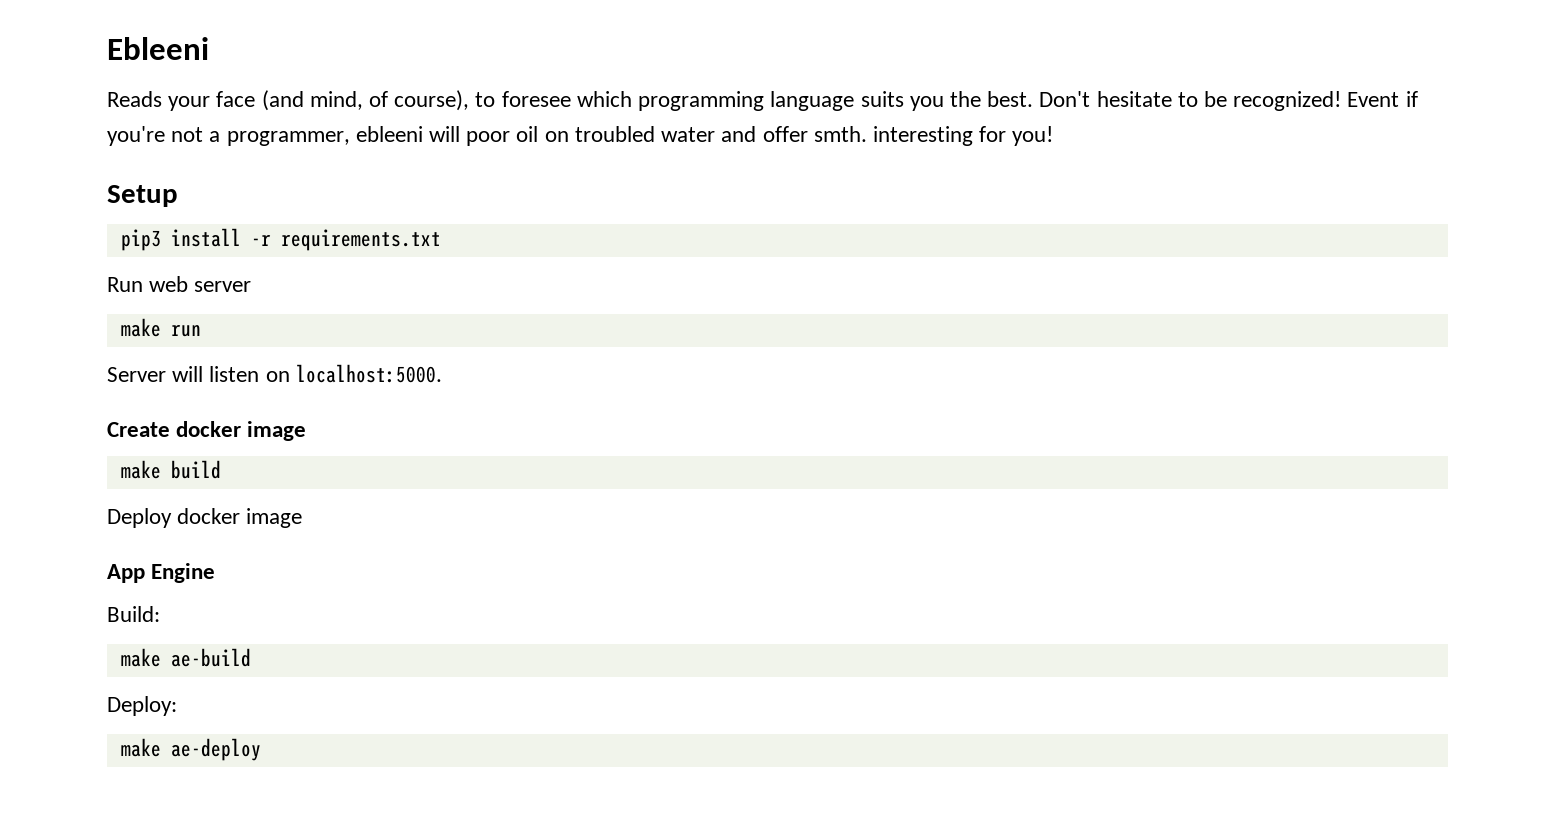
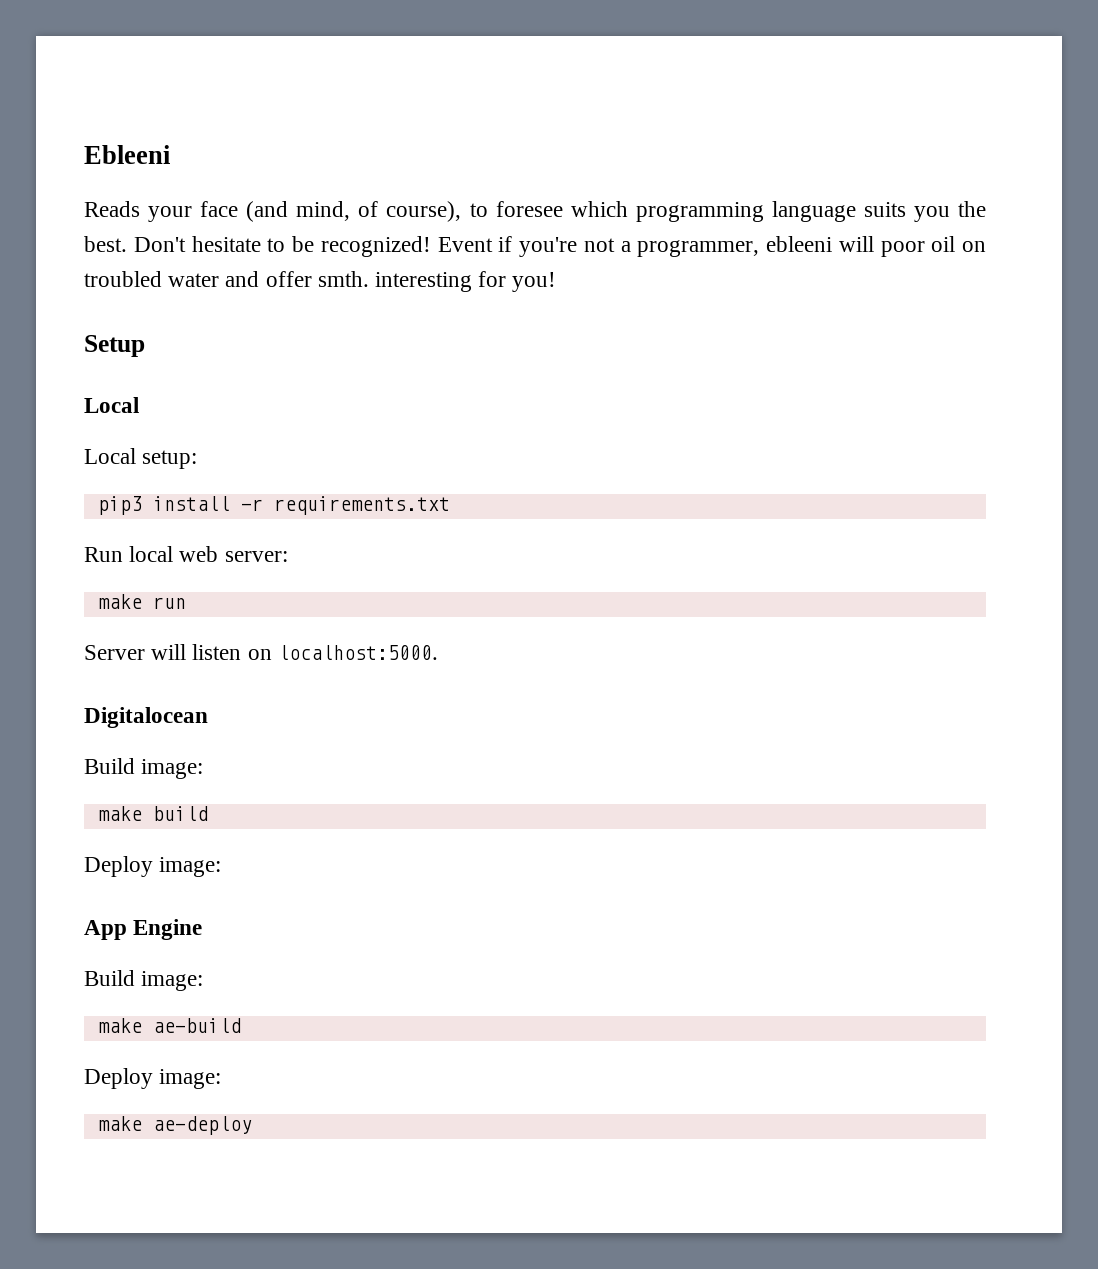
(178, 196) none -> [84,397,139,413] [84,448,198,469] // Local // Local setup:
[149,276,252,292] web server -> [129,546,288,562] local web server:
[107,421,307,441] Create docker image -> [84,707,208,728] [84,758,204,779] Digitalocean // Build image:
[177,508,303,528] docker image -> [159,857,222,877] image:
[107,606,160,622] Build: -> [84,970,204,991] Build image:
[107,696,177,716] Deploy: -> [84,1068,222,1089] Deploy image:

